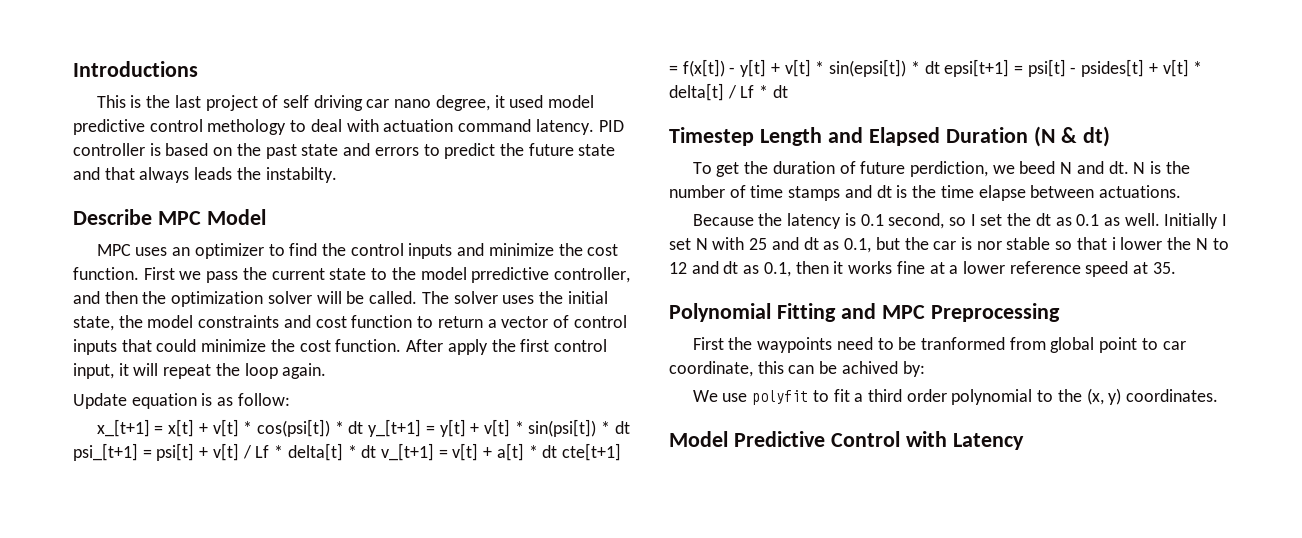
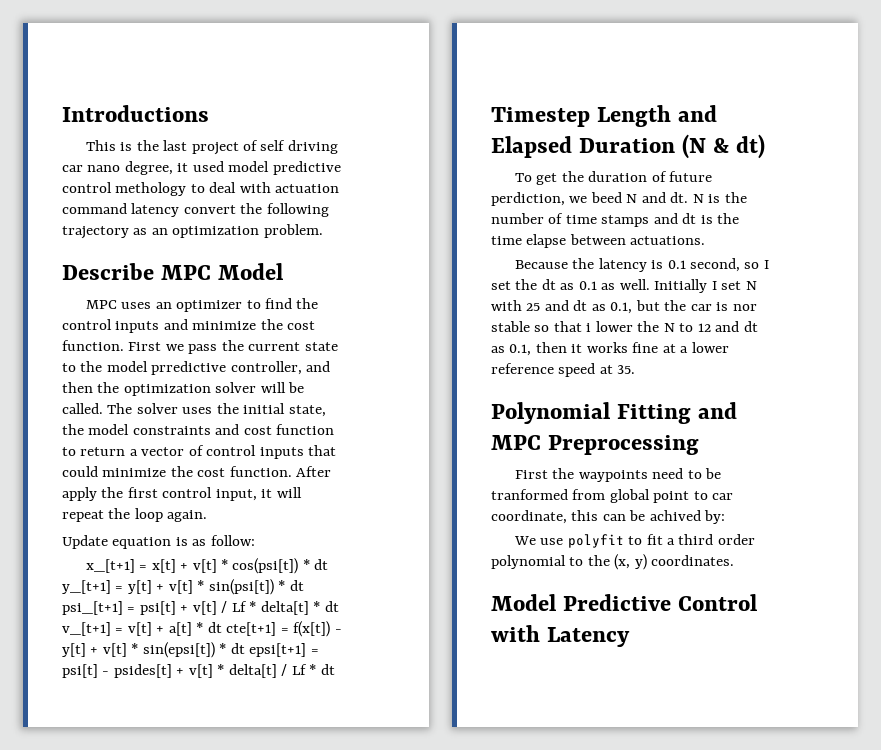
[535,119,624,135] [73,143,616,159] [73,167,337,183] latency. PID controller is based on the past state and errors to predict the future state and that always leads the instabilty. -> [131,203,329,217] [62,224,323,239] latency convert the following trajectory as an optimization problem.

